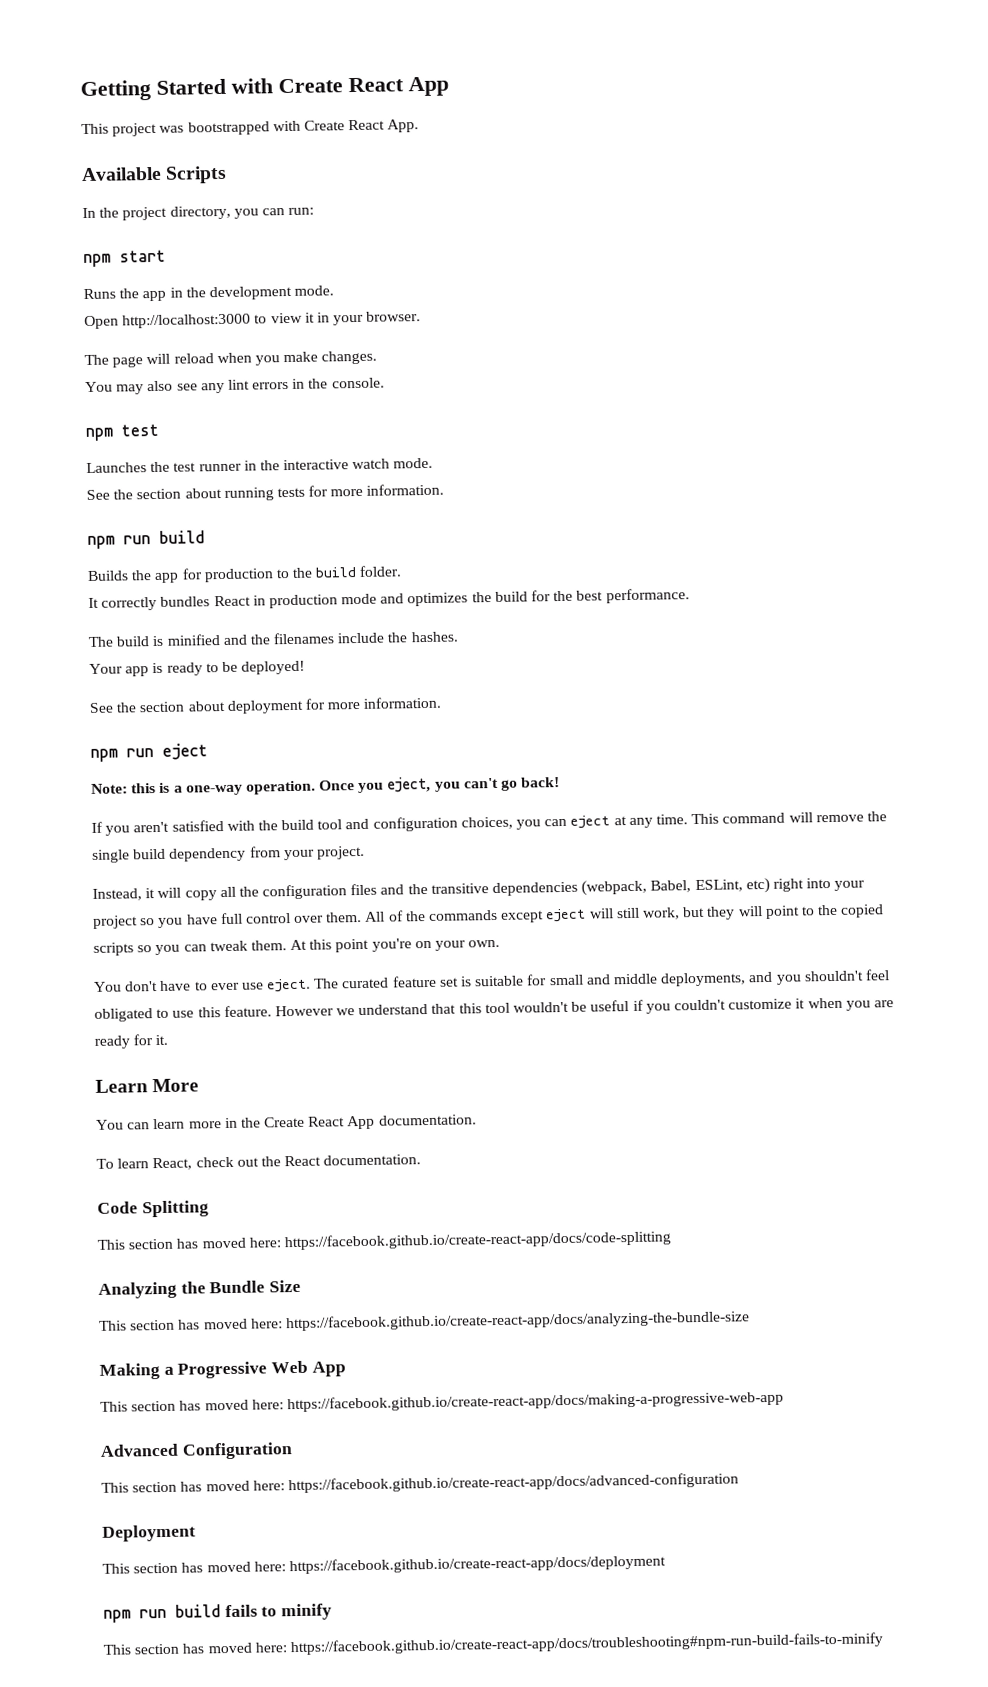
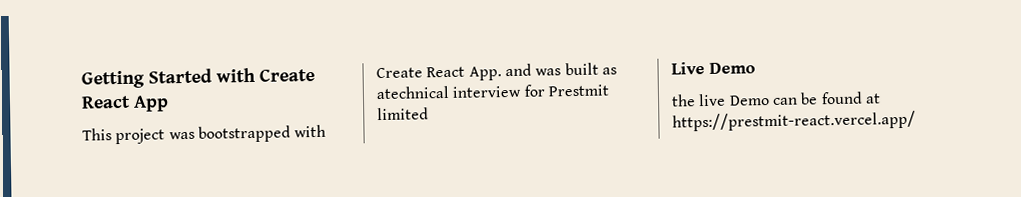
[81,165,228,184] [82,205,315,221] [83,249,166,268] [83,285,335,302] [84,311,422,330] [84,350,378,368] [85,377,385,395] [85,423,159,442] [86,457,434,474] [86,483,445,501] [87,530,205,549] [87,565,403,583] [88,588,690,611] [88,631,458,647] [89,660,306,677] [89,696,442,714] [90,743,208,762] [91,776,561,796] [91,811,887,836] [92,845,365,863] [92,877,866,901] [93,904,885,929] [93,938,501,956] [94,969,890,993] [94,997,894,1022] [94,1034,169,1049] [95,1078,200,1093] [96,1114,477,1130] [96,1154,422,1171] [97,1200,209,1218] [97,1230,671,1251] [98,1279,302,1299] [99,1310,750,1332] [99,1360,346,1380] [100,1390,784,1413] [100,1442,293,1460] [101,1472,739,1494] [102,1524,196,1542] [102,1554,666,1575] [103,1603,333,1623] [103,1632,883,1656] // Available Scripts // In the project directory, you can run: // npm start // Runs the app in the development mode. // Open http://localhost:3000 to view it in your browser. // The page will reload when you make changes. // You may also see any lint errors in the console. // npm test // Launches the test runner in the interactive watch mode. // See the section about running tests for more information. // npm run build // Builds the app for production to the build folder. // It correctly bundles React in production mode and optimizes the build for the best performance. // The build is minified and the filenames include the hashes. // Your app is ready to be deployed! // See the section about deployment for more information. // npm run eject // Note: this is a one-way operation. Once you eject, you can't go back! // If you aren't satisfied with the build tool and configuration choices, you can eject at any time. This command will remove the single build dependency from your project. // Instead, it will copy all the configuration files and the transitive dependencies (webpack, Babel, ESLint, etc) right into your project so you have full control over them. All of the commands except eject will still work, but they will point to the copied scripts so you can tweak them. At this point you're on your own. // You don't have to ever use eject. The curated feature set is suitable for small and middle deployments, and you shouldn't feel obligated to use this feature. However we understand that this tool wouldn't be useful if you couldn't customize it when you are ready for it. // Learn More // You can learn more in the Create React App documentation. // To learn React, check out the React documentation. // Code Splitting // This section has moved here: https://facebook.github.io/create-react-app/docs/code-splitting // Analyzing the Bundle Size // This section has moved here: https://facebook.github.io/create-react-app/docs/analyzing-the-bundle-size // Making a Progressive Web App // This section has moved here: https://facebook.github.io/create-react-app/docs/making-a-progressive-web-app // Advanced Configuration // This section has moved here: https://facebook.github.io/create-react-app/docs/advanced-configuration // Deployment // This section has moved here: https://facebook.github.io/create-react-app/docs/deployment // npm run build fails to minify // This section has moved here: https://facebook.github.io/create-react-app/docs/troubleshooting#npm-run-build-fails-to-minify -> [504,62,617,77] [376,84,609,100] [377,107,429,121] [671,62,756,75] [671,91,881,107] [672,110,916,132] and was built as atechnical interview for Prestmit limited // Live Demo // the live Demo can be found at https://prestmit-react.vercel.app/

